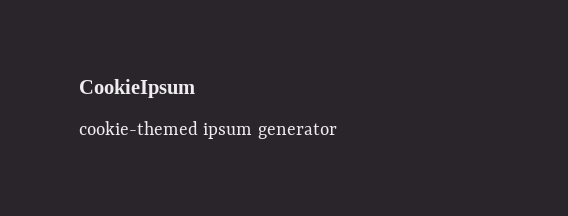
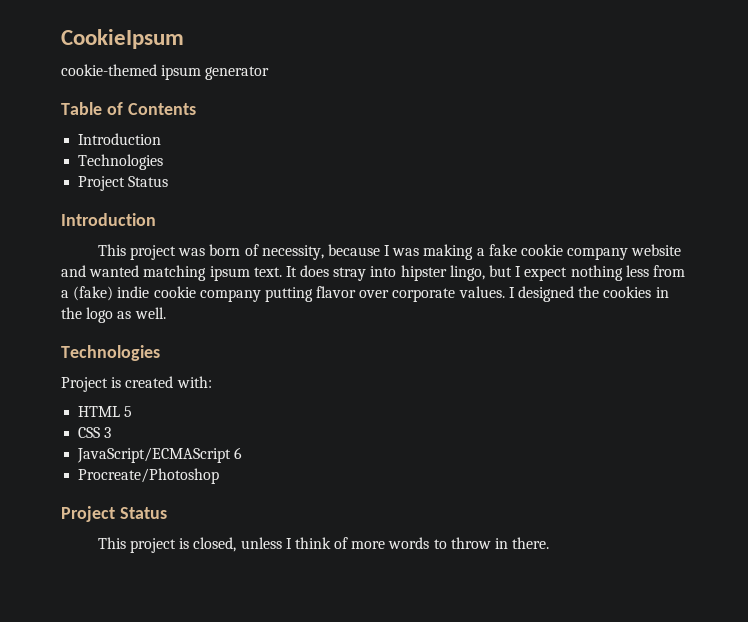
(337, 131) none -> [61,102,196,115] [78,133,162,145] [78,154,164,170] [78,176,169,191] [61,213,156,226] [97,244,682,260] [61,265,685,281] [61,286,669,302] [61,307,166,323] [61,345,160,361] [61,376,212,392] [78,406,133,417] [78,427,112,438] [77,447,243,463] [78,468,220,484] [61,506,167,522] [97,537,550,553] // Table of Contents // Introduction // Technologies // Project Status // Introduction // This project was born of necessity, because I was making a fake cookie company website and wanted matching ipsum text. It does stray into hipster lingo, but I expect nothing less from a (fake) indie cookie company putting flavor over corporate values. I designed the cookies in the logo as well. // Technologies // Project is created with: // HTML 5 // CSS 3 // JavaScript/ECMAScript 6 // Procreate/Photoshop // Project Status // This project is closed, unless I think of more words to throw in there.

